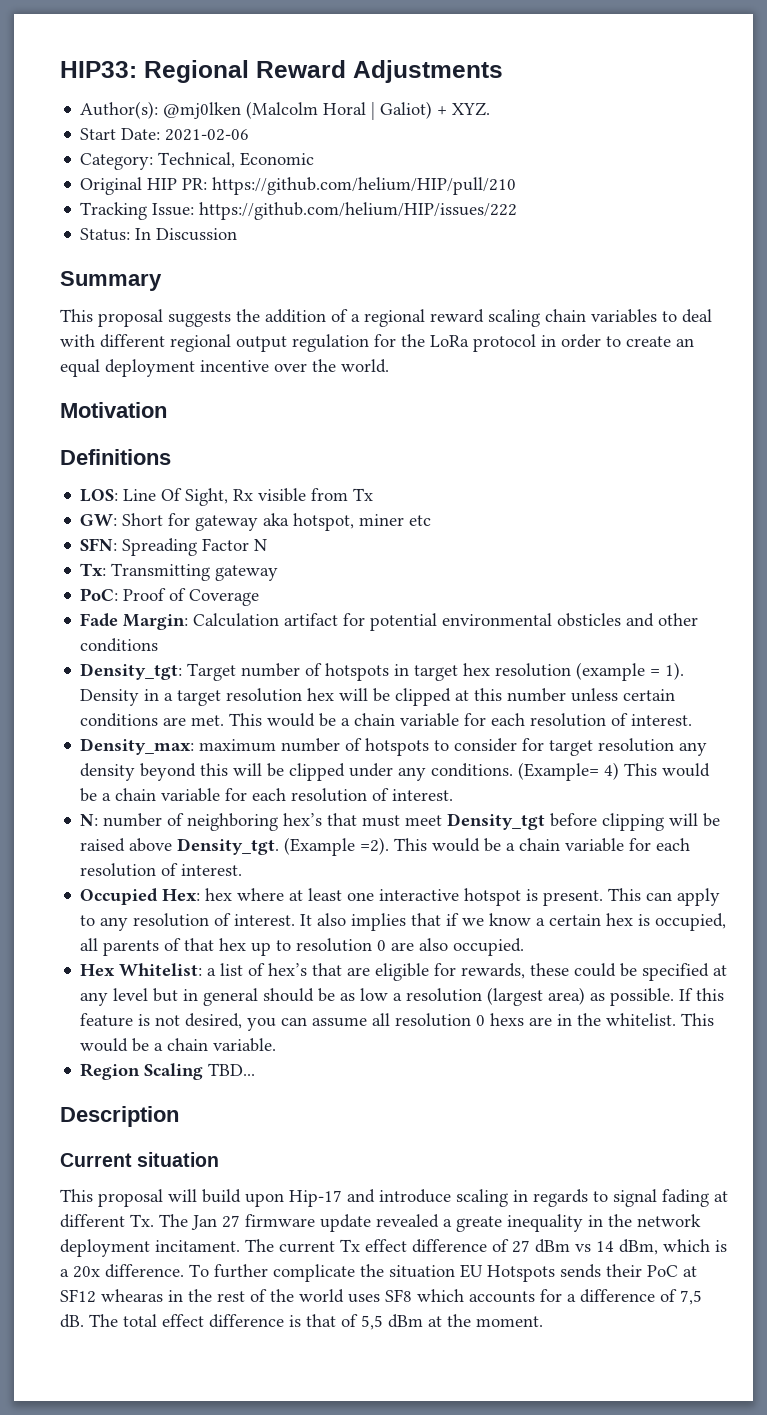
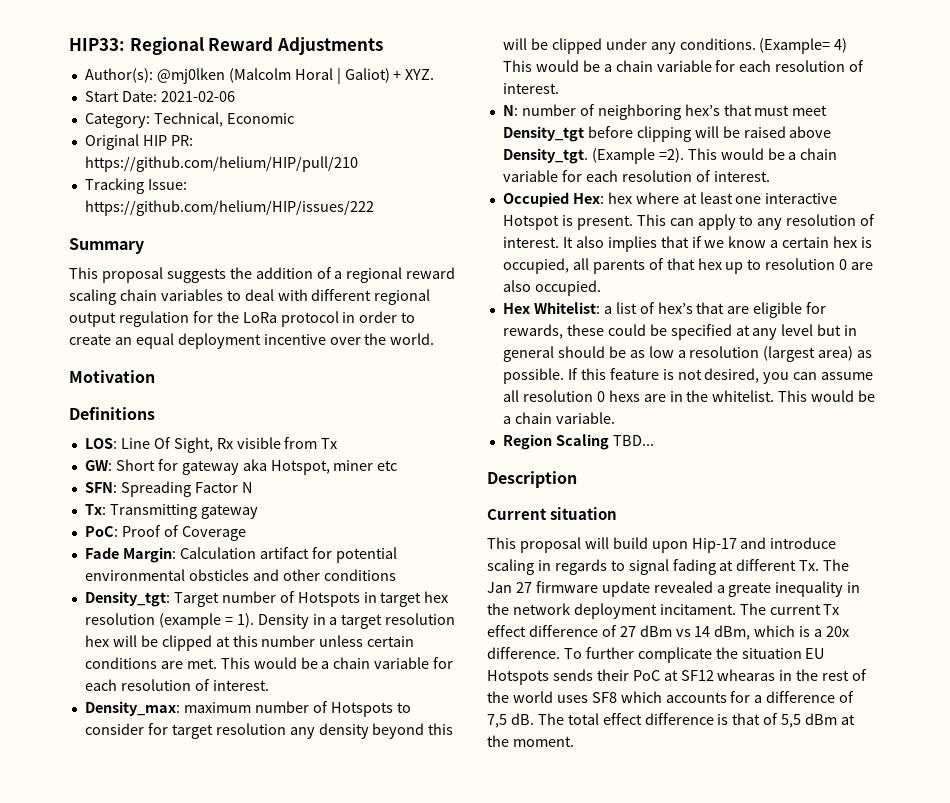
[80,228,238,241] // Status: In Discussion -> (374, 208) none
[293,513,355,531] hotspot, -> [270,460,330,475] Hotspot,
[325,663,390,681] hotspots -> [297,592,360,607] Hotspots
[365,738,430,756] hotspots -> [330,702,393,717] Hotspots
[464,888,522,906] hotspot -> [502,215,559,230] Hotspot

